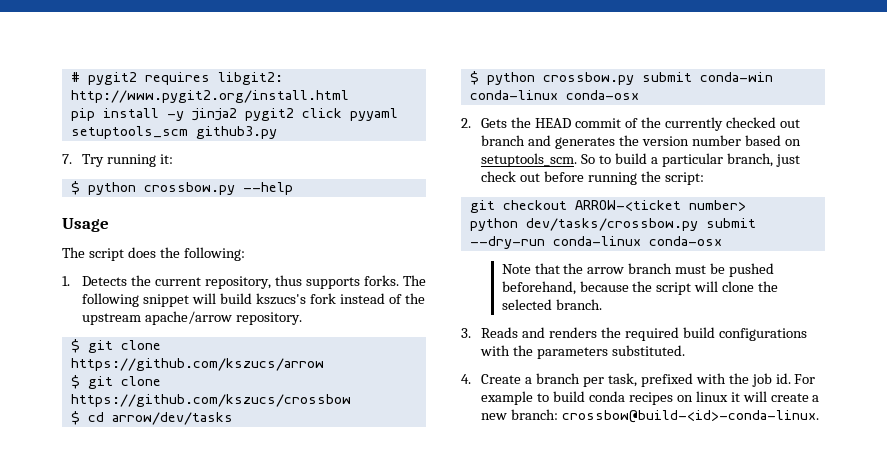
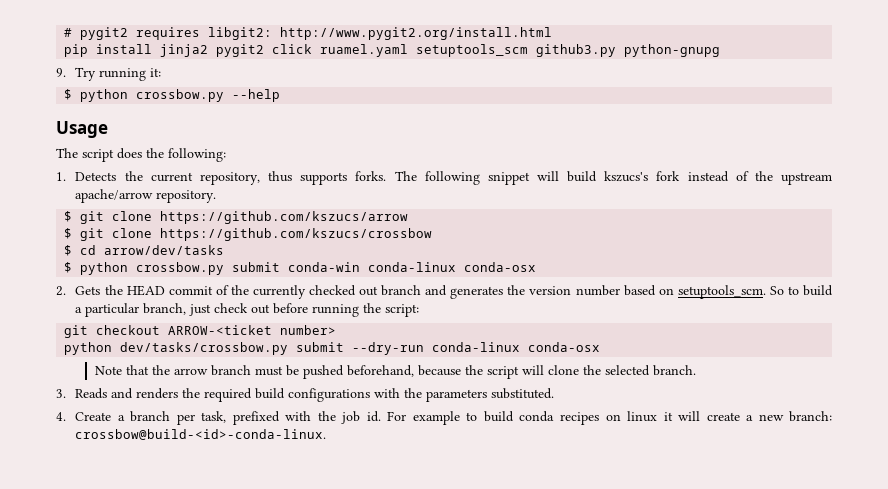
[166,111,184,121] -y -> (153, 49) none
[349,108,398,121] pyyaml -> [320,44,409,57] ruamel.yaml
[62,154,72,164] // 7. -> [624,44,721,57] [56,68,66,77] python-gnupg // 9.

